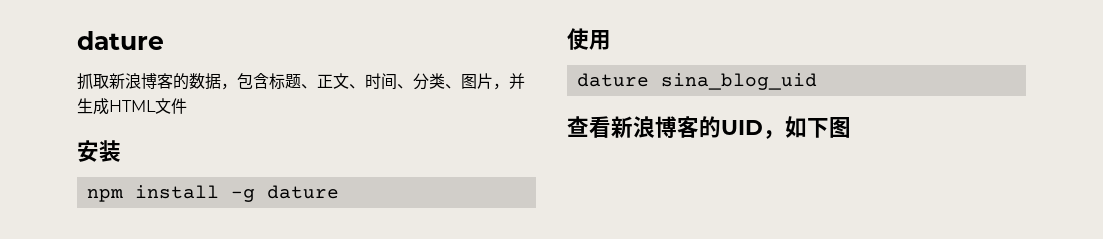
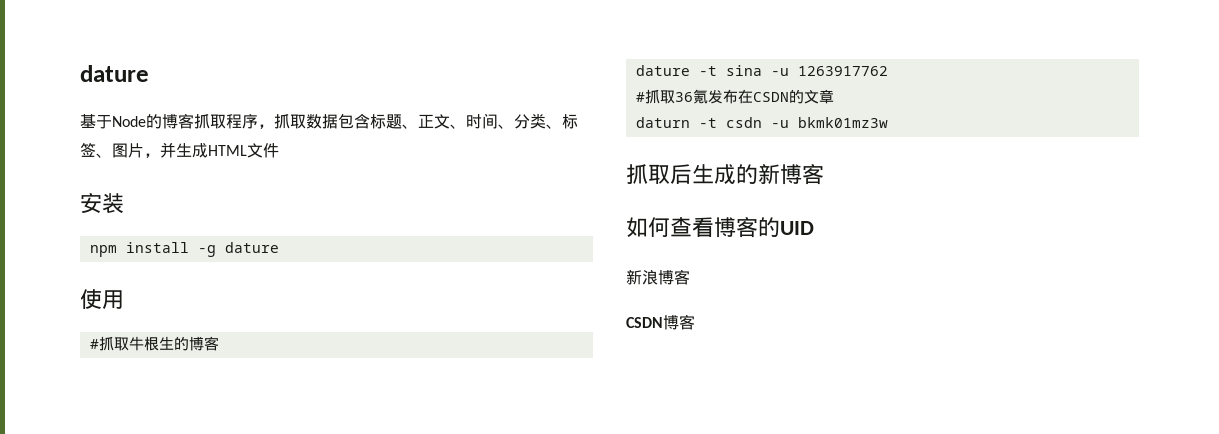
[77,31,164,50] [77,73,237,90] dature // 抓取新浪博客的数据， -> [80,65,149,82] [80,113,338,129] dature // 基于Node的博客抓取程序，抓取数据
(461, 86) none -> [562,114,578,129] [80,142,112,158] 标签、
[576,73,817,90] [567,116,851,139] dature sina_blog_uid // 查看新浪博客的UID，如下图 -> [89,336,219,351] [635,65,888,76] [635,89,834,104] [635,117,888,128] [626,164,824,185] [626,217,814,238] [626,269,690,285] [626,314,695,330] #抓取牛根生的博客 // dature -t sina -u 1263917762 // #抓取36氪发布在CSDN的文章 // daturn -t csdn -u bkmk01mz3w // 抓取后生成的新博客 // 如何查看博客的UID // 新浪博客 // CSDN博客

